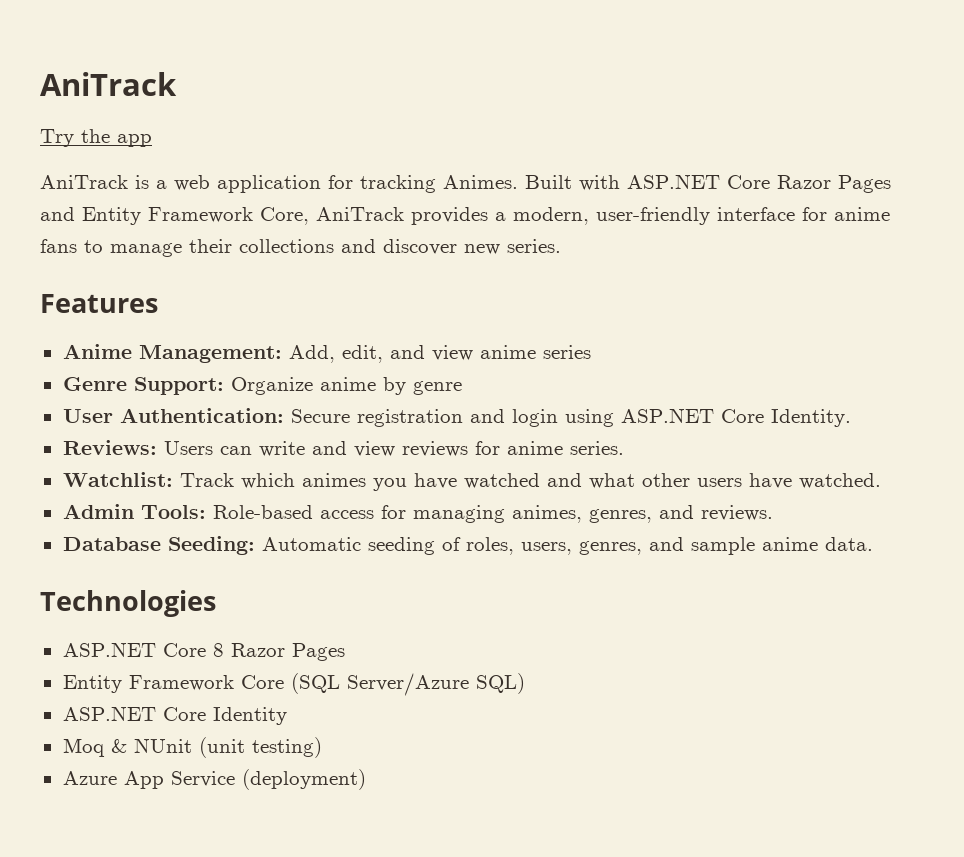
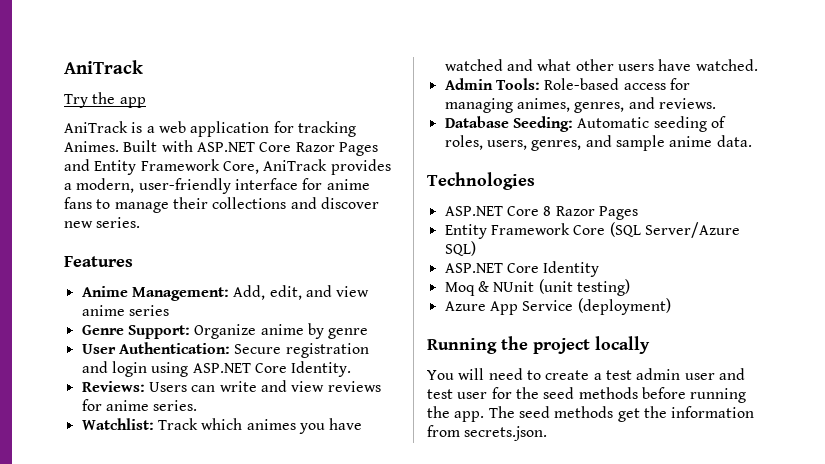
(366, 779) none -> [427,336,650,354] [427,368,745,380] [427,387,747,403] [427,406,755,422] [427,425,548,441] // Running the project locally // You will need to create a test admin user and test user for the seed methods before running the app. The seed methods get the information from secrets.json.

